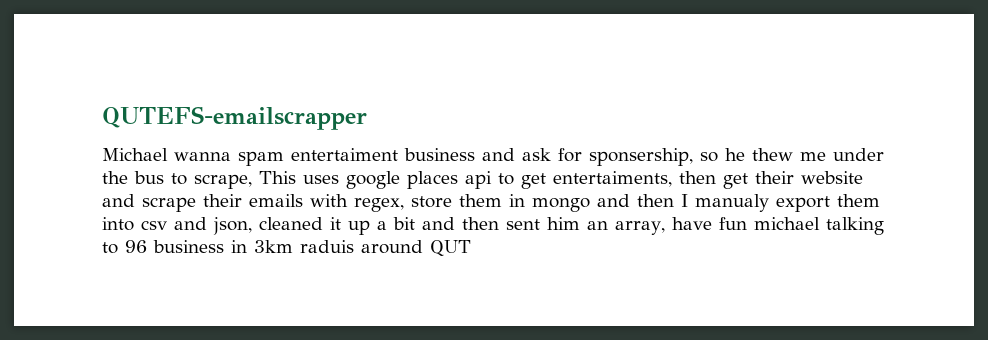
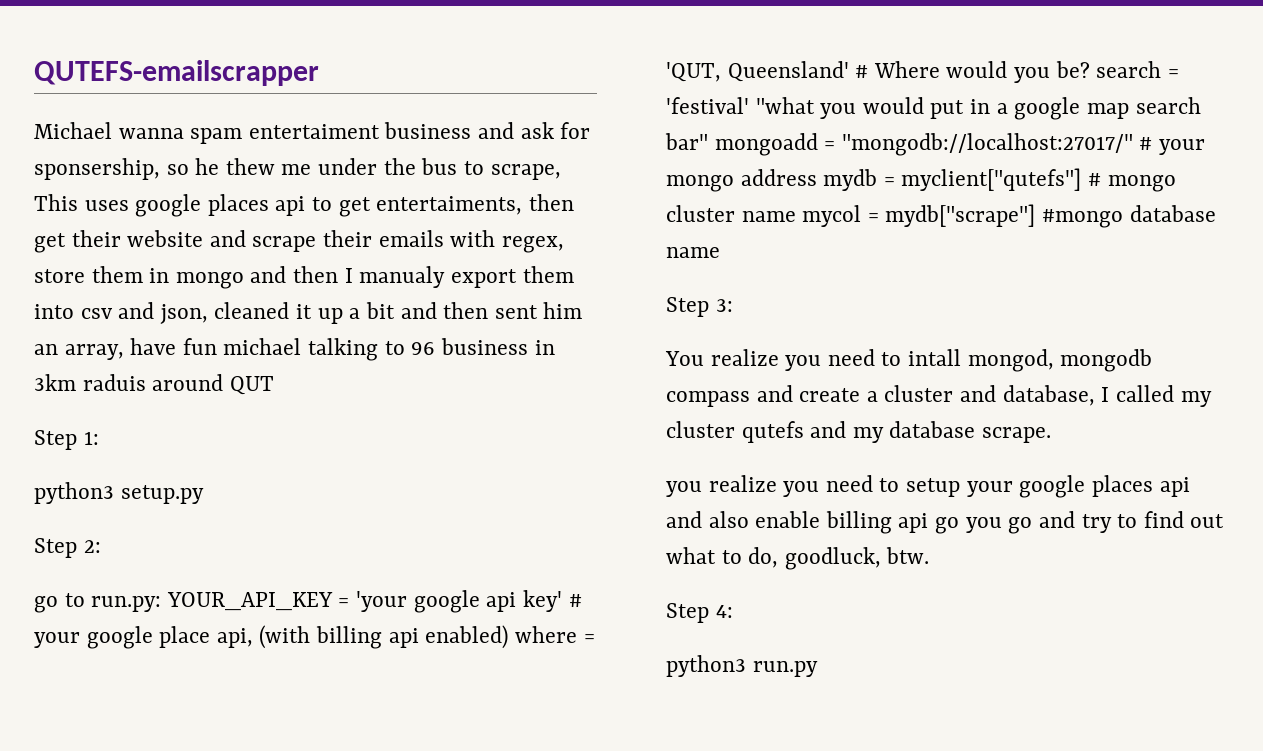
(471, 248) none -> [34,430,99,450] [34,482,204,504] [34,538,101,558] [34,590,582,613] [34,625,595,649] [666,61,1179,83] [666,97,1201,120] [665,133,1206,156] [666,168,1176,192] [666,204,1216,228] [666,247,720,258] [666,297,733,317] [665,349,1153,372] [666,385,1212,407] [666,421,1052,443] [666,475,1190,498] [666,511,1225,534] [666,547,930,570] [666,603,733,623] [666,655,818,677] // Step 1: // python3 setup.py // Step 2: // go to run.py: YOUR_API_KEY = 'your google api key' # your google place api, (with billing api enabled) where = 'QUT, Queensland' # Where would you be? search = 'festival' "what you would put in a google map search bar" mongoadd = "mongodb://localhost:27017/" # your mongo address mydb = myclient["qutefs"] # mongo cluster name mycol = mydb["scrape"] #mongo database name // Step 3: // You realize you need to intall mongod, mongodb compass and create a cluster and database, I called my cluster qutefs and my database scrape. // you realize you need to setup your google places api and also enable billing api go you go and try to find out what to do, goodluck, btw. // Step 4: // python3 run.py

